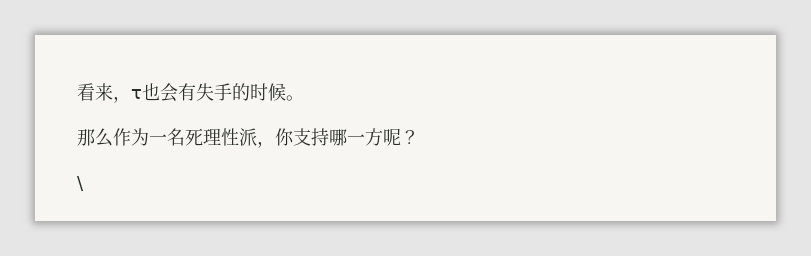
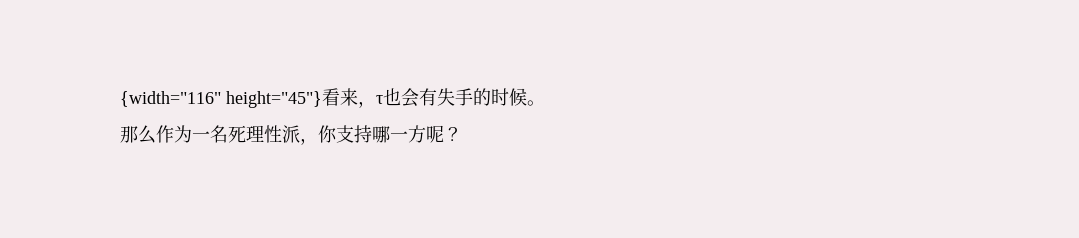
(77, 92) none -> [119,91,322,108] {width="116" height="45"}
[77,176,84,191] // \ -> (462, 134) none

